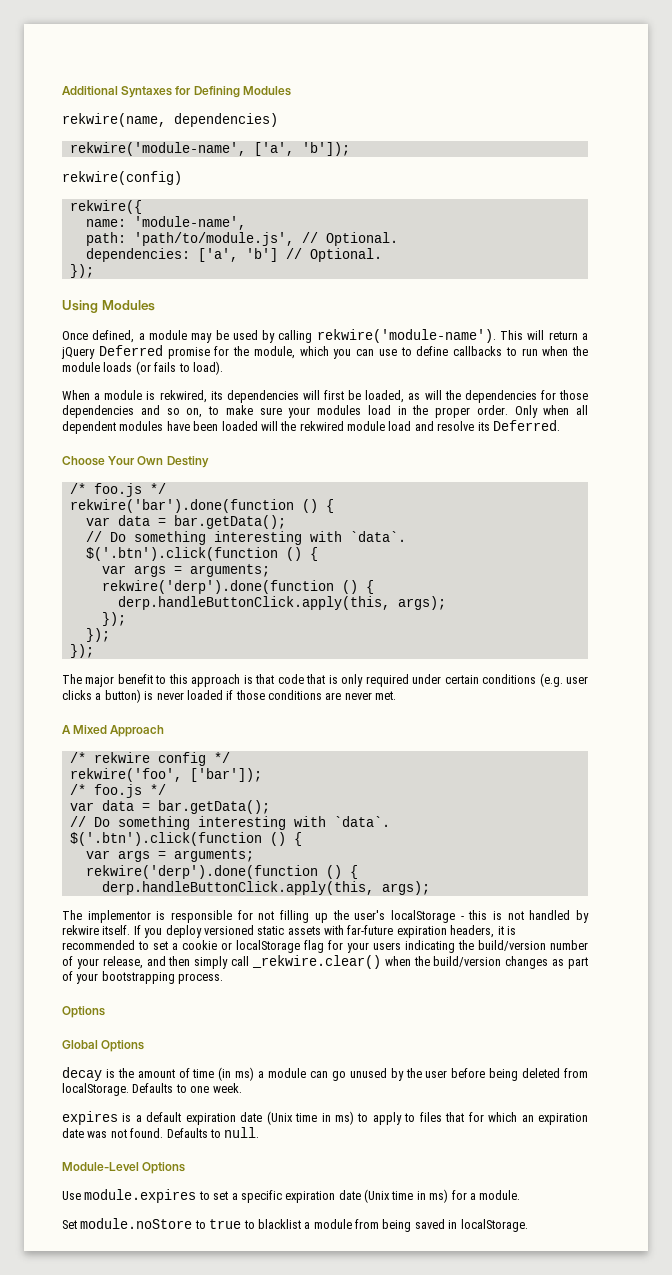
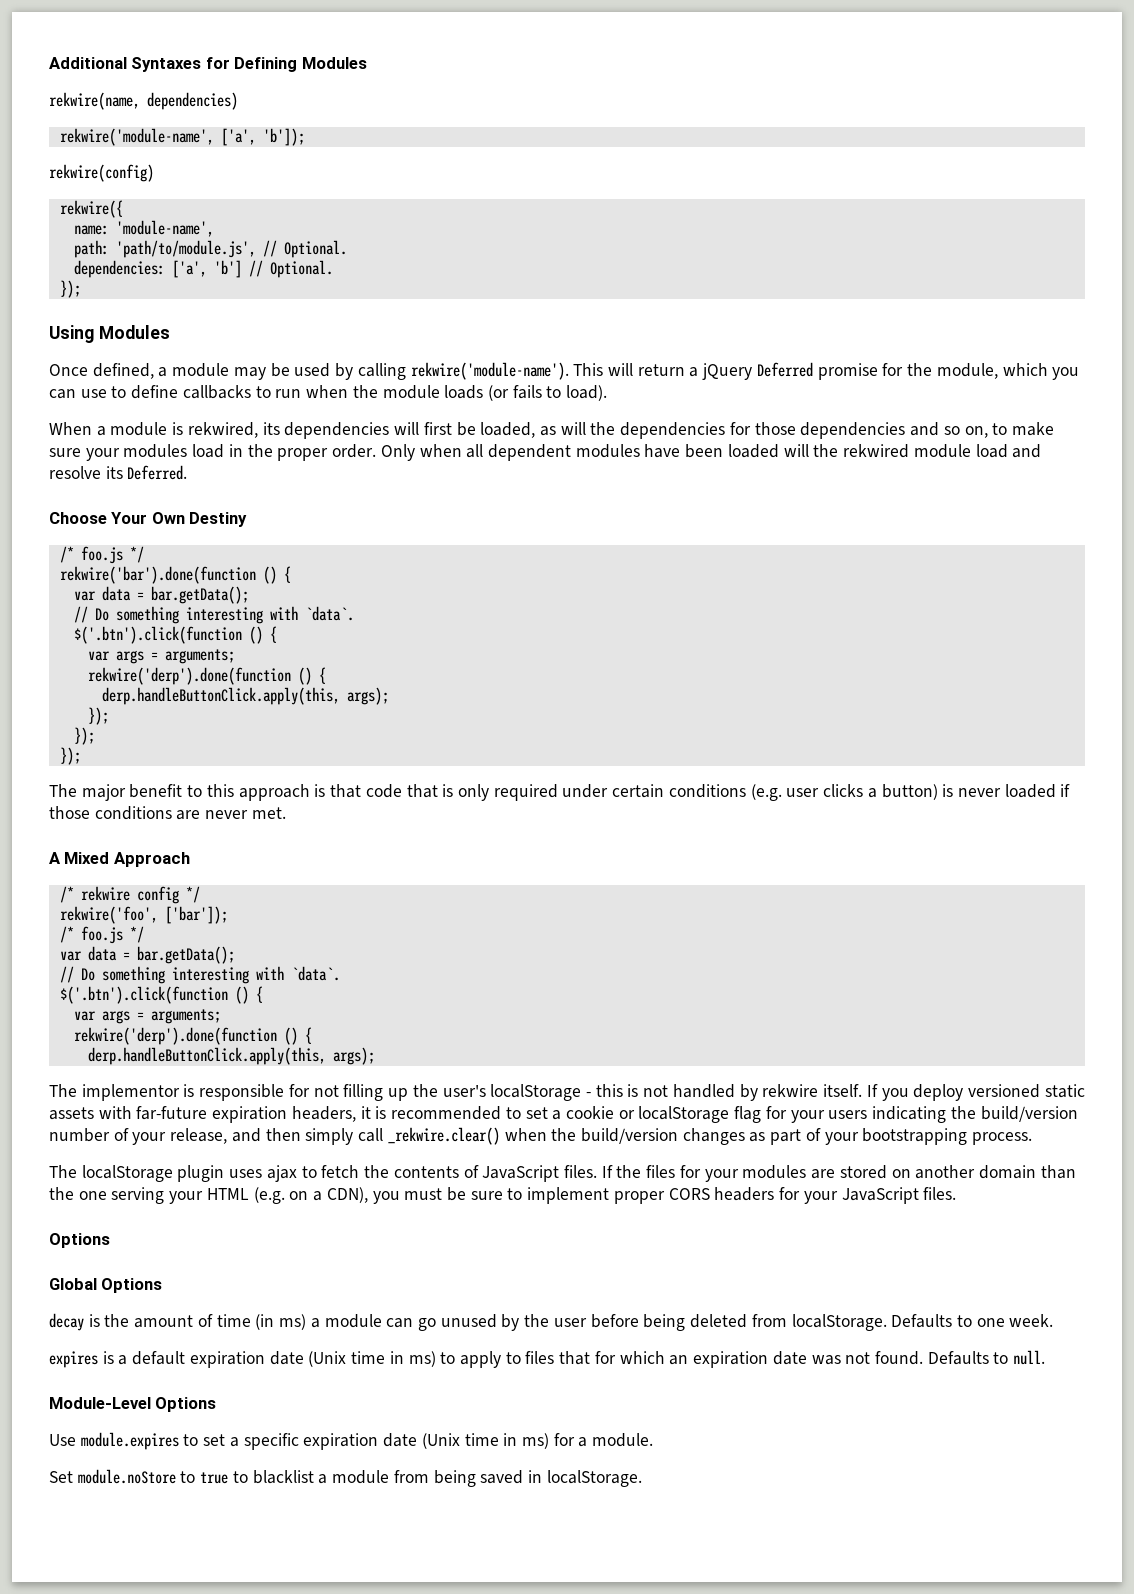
(224, 978) none -> [49,1165,1076,1182] [49,1187,957,1204] // The localStorage plugin uses ajax to fetch the contents of JavaScript files. If the files for your modules are stored on another domain than the one serving your HTML (e.g. on a CDN), you must be sure to implement proper CORS headers for your JavaScript files.

